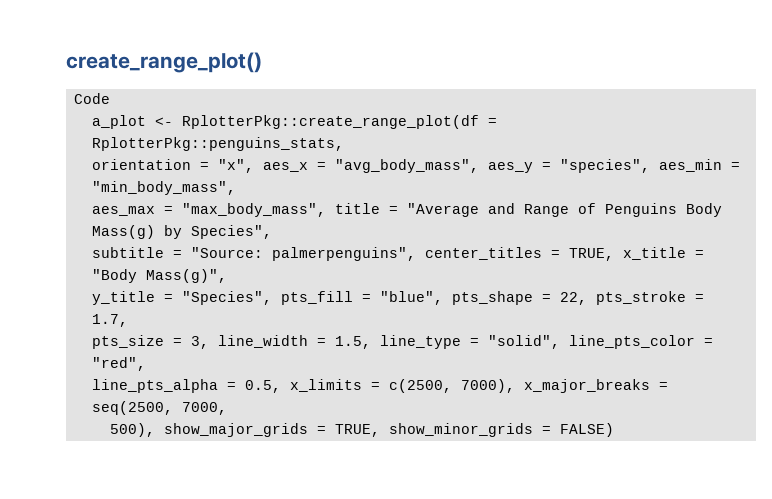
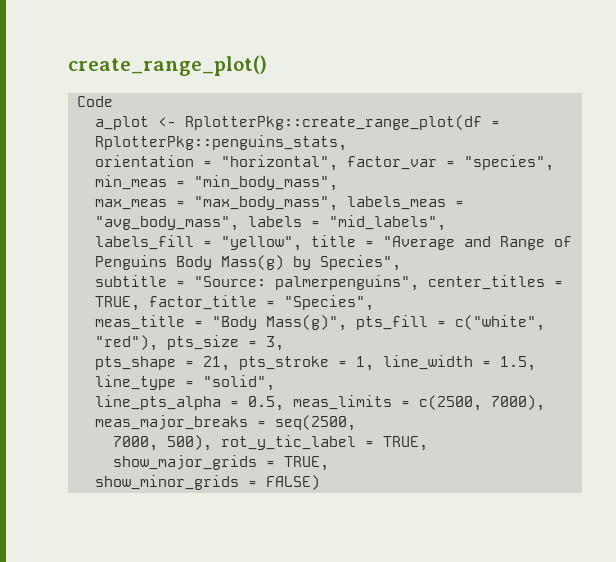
[217,159,533,173] "x", aes_x = "avg_body_mass", aes_y -> [220,155,437,171] "horizontal", factor_var
[658,159,722,172] aes_min -> [94,175,167,190] min_meas
[91,206,155,216] aes_max -> [94,199,167,210] max_meas
(326, 210) none -> [346,196,464,210] [94,215,446,231] [94,235,302,251] labels_meas = "avg_body_mass", labels = "mid_labels", // labels_fill = "yellow",
[622,247,686,260] x_title -> [148,295,374,311] [94,315,185,330] factor_title = "Species", // meas_title
[91,291,704,305] [91,314,128,327] [91,335,209,349] // y_title = "Species", pts_fill = "blue", pts_shape = 22, pts_stroke = 1.7, // pts_size = 3, -> [355,315,545,331] [94,335,284,351] [94,356,374,371] pts_fill = c("white", "red"), pts_size = 3, // pts_shape = 21, pts_stroke = 1,
[568,335,713,349] [91,357,146,371] line_pts_color = "red", -> (275, 383) none
[289,379,362,392] x_limits -> [292,395,392,410] meas_limits
[523,379,650,393] x_major_breaks -> [94,415,248,430] meas_major_breaks
(173, 408) none -> (356, 423) //
[109,423,155,437] // 500), -> [166,435,428,451] 500), rot_y_tic_label = TRUE,
(380, 430) none -> (329, 463) //

